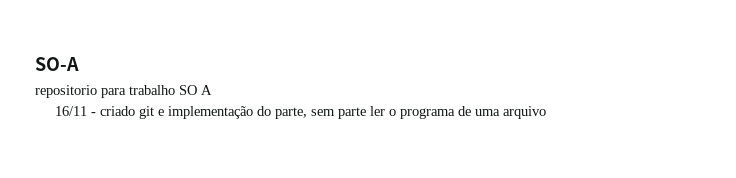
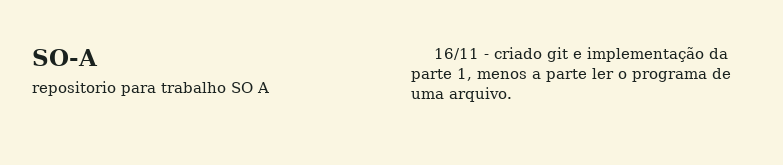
[257,106,336,119] do parte, sem -> [708,48,728,59] [411,68,541,82] da parte 1, menos a
[503,106,547,119] arquivo -> [449,87,512,102] arquivo.

